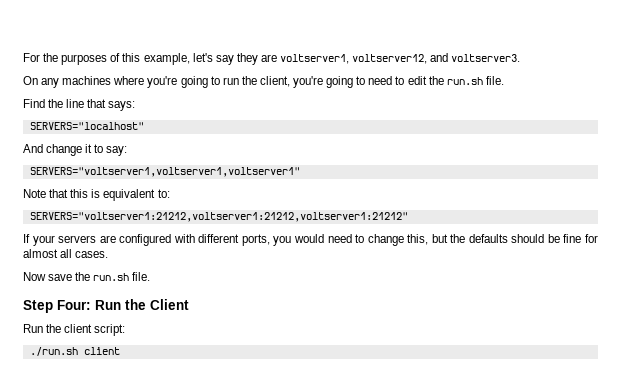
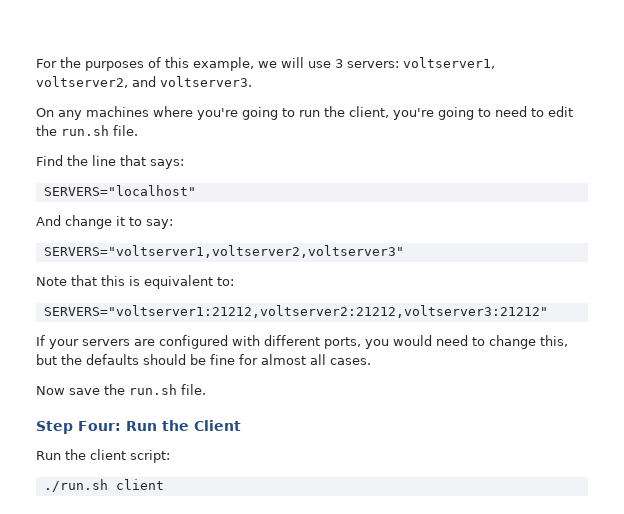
[192,53,428,65] let's say they are voltserver1, voltserver12, -> [258,57,495,69] [36,76,128,88] we will use 3 servers: voltserver1, voltserver2,
[29,167,300,177] SERVERS="voltserver1,voltserver1,voltserver1" -> [43,245,404,258] SERVERS="voltserver1,voltserver2,voltserver3"
[29,212,408,222] SERVERS="voltserver1:21212,voltserver1:21212,voltserver1:21212" -> [43,305,548,318] SERVERS="voltserver1:21212,voltserver2:21212,voltserver3:21212"

